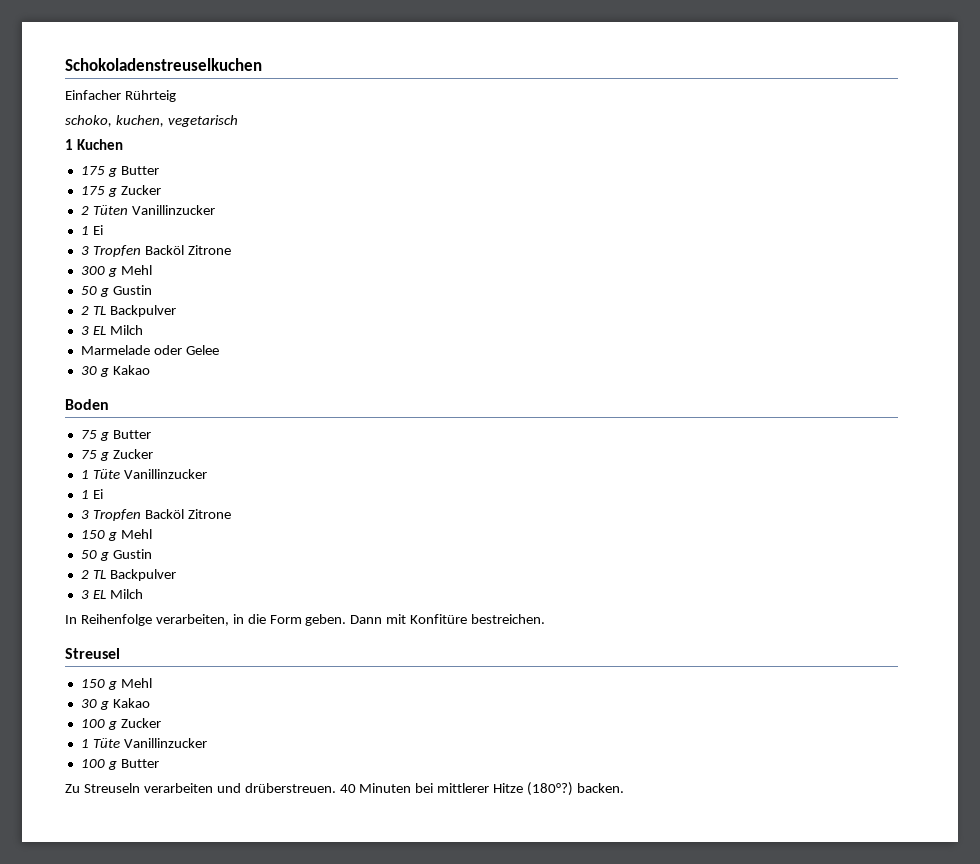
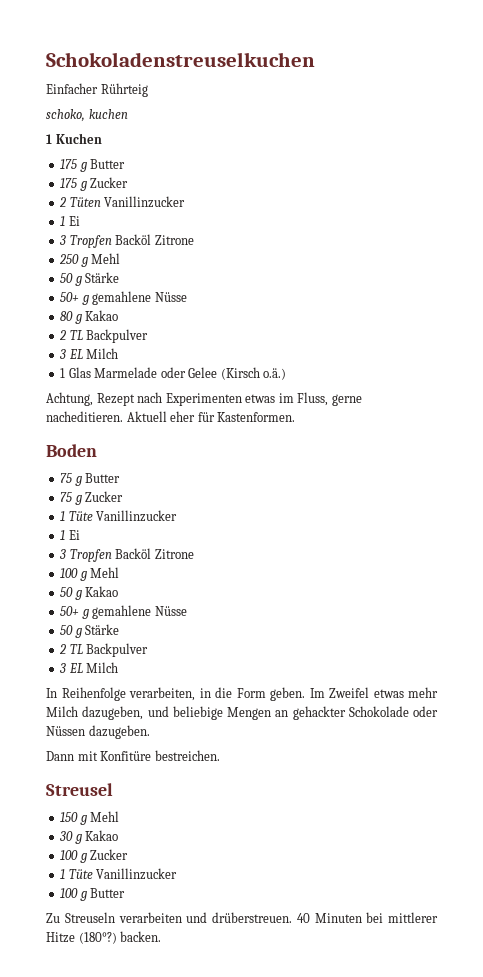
[115,115,238,127] kuchen, vegetarisch -> [88,109,128,119] kuchen
[80,265,152,277] [80,285,152,297] [80,305,176,317] [80,325,143,335] 300 g Mehl // 50 g Gustin // 2 TL Backpulver // 3 EL Milch // -> [59,253,121,267] [60,272,120,286] [60,291,187,305] [60,310,119,324] [59,329,149,343] [59,348,119,359] [60,367,91,378] 250 g Mehl // 50 g Stärke // 50+ g gemahlene Nüsse // 80 g Kakao // 2 TL Backpulver // 3 EL Milch // 1 Glas
[80,365,150,377] // 30 g Kakao -> [220,367,287,380] [46,392,362,406] [46,411,296,422] (Kirsch o.ä.) // Achtung, Rezept nach Experimenten etwas im Fluss, gerne nacheditieren. Aktuell eher für Kastenformen.
[80,529,152,541] [80,549,152,561] 150 g Mehl // 50 g Gustin -> [60,567,120,581] [60,586,119,600] [60,605,187,619] [60,624,120,638] 100 g Mehl // 50 g Kakao // 50+ g gemahlene Nüsse // 50 g Stärke
(347, 620) none -> [309,687,438,698] [46,706,438,720] [46,725,150,739] Im Zweifel etwas mehr Milch dazugeben, und beliebige Mengen an gehackter Schokolade oder Nüssen dazugeben. //

